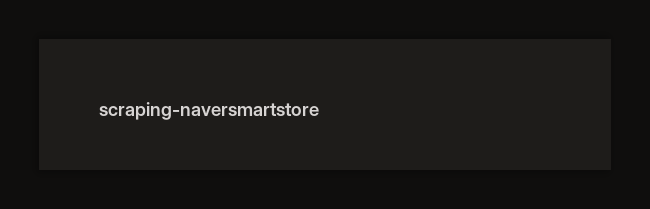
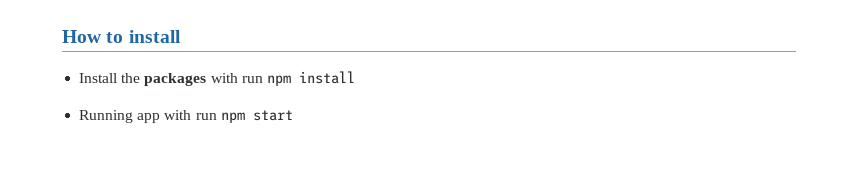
[99,102,319,120] scraping-naversmartstore -> [62,30,181,43] [79,71,355,86] [79,110,293,123] How to install // Install the packages with run npm install // Running app with run npm start

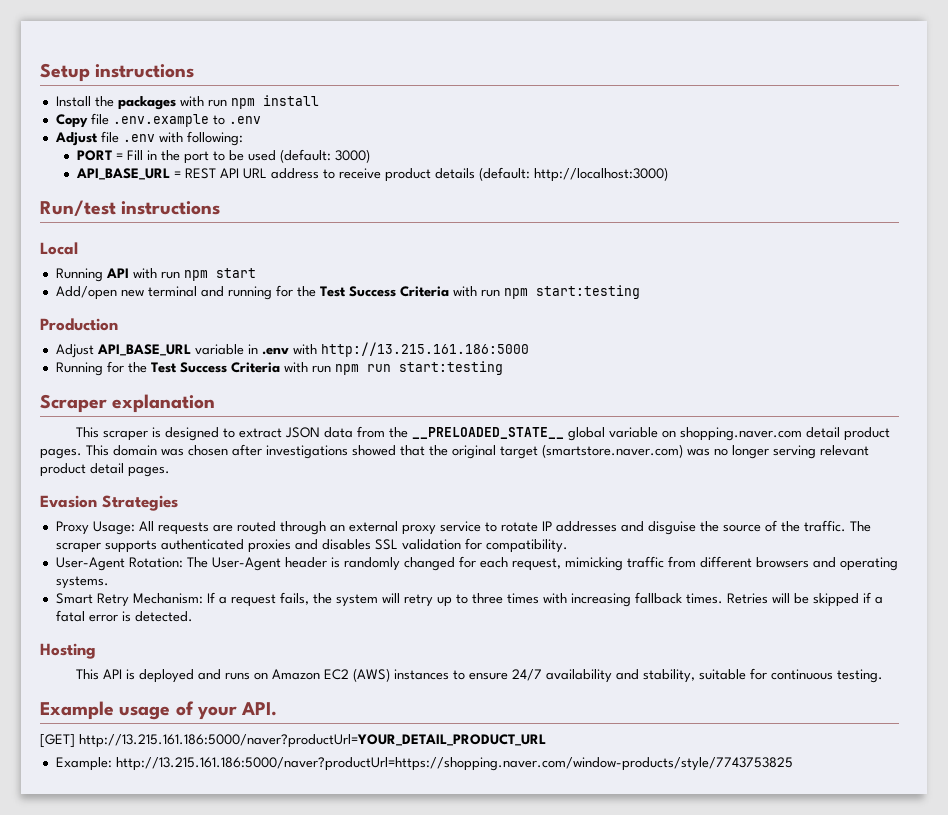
[62,30,181,43] How to install -> [40,63,195,82] Setup instructions
[79,110,161,123] // Running app -> [55,113,261,128] [54,131,243,146] [76,149,370,164] [75,167,668,182] [40,200,221,216] [40,242,78,255] [55,268,129,282] // Copy file .env.example to .env // Adjust file .env with following: // PORT = Fill in the port to be used (default: 3000) // API_BASE_URL = REST API URL address to receive product details (default: http://localhost:3000) // Run/test instructions // Local // Running API
(293, 115) none -> [55,285,640,300] [40,318,118,331] [55,342,529,358] [55,361,503,376] [40,394,216,413] [76,426,891,441] [40,444,869,459] [40,463,170,477] [40,495,178,511] [55,520,871,535] [55,538,568,553] [55,556,898,571] [55,576,109,589] [55,592,883,607] [55,610,193,622] [40,643,96,659] [76,668,884,683] [40,701,278,720] [40,734,546,748] [55,757,793,771] // Add/open new terminal and running for the Test Success Criteria with run npm start:testing // Production // Adjust API_BASE_URL variable in .env with http://13.215.161.186:5000 // Running for the Test Success Criteria with run npm run start:testing // Scraper explanation // This scraper is designed to extract JSON data from the __PRELOADED_STATE__ global variable on shopping.naver.com detail product pages. This domain was chosen after investigations showed that the original target (smartstore.naver.com) was no longer serving relevant product detail pages. // Evasion Strategies // Proxy Usage: All requests are routed through an external proxy service to rotate IP addresses and disguise the source of the traffic. The scraper supports authenticated proxies and disables SSL validation for compatibility. // User-Agent Rotation: The User-Agent header is randomly changed for each request, mimicking traffic from different browsers and operating systems. // Smart Retry Mechanism: If a request fails, the system will retry up to three times with increasing fallback times. Retries will be skipped if a fatal error is detected. // Hosting // This API is deployed and runs on Amazon EC2 (AWS) instances to ensure 24/7 availability and stability, suitable for continuous testing. // Example usage of your API. // [GET] http://13.215.161.186:5000/naver?productUrl=YOUR_DETAIL_PRODUCT_URL // Example: http://13.215.161.186:5000/naver?productUrl=https://shopping.naver.com/window-products/style/7743753825

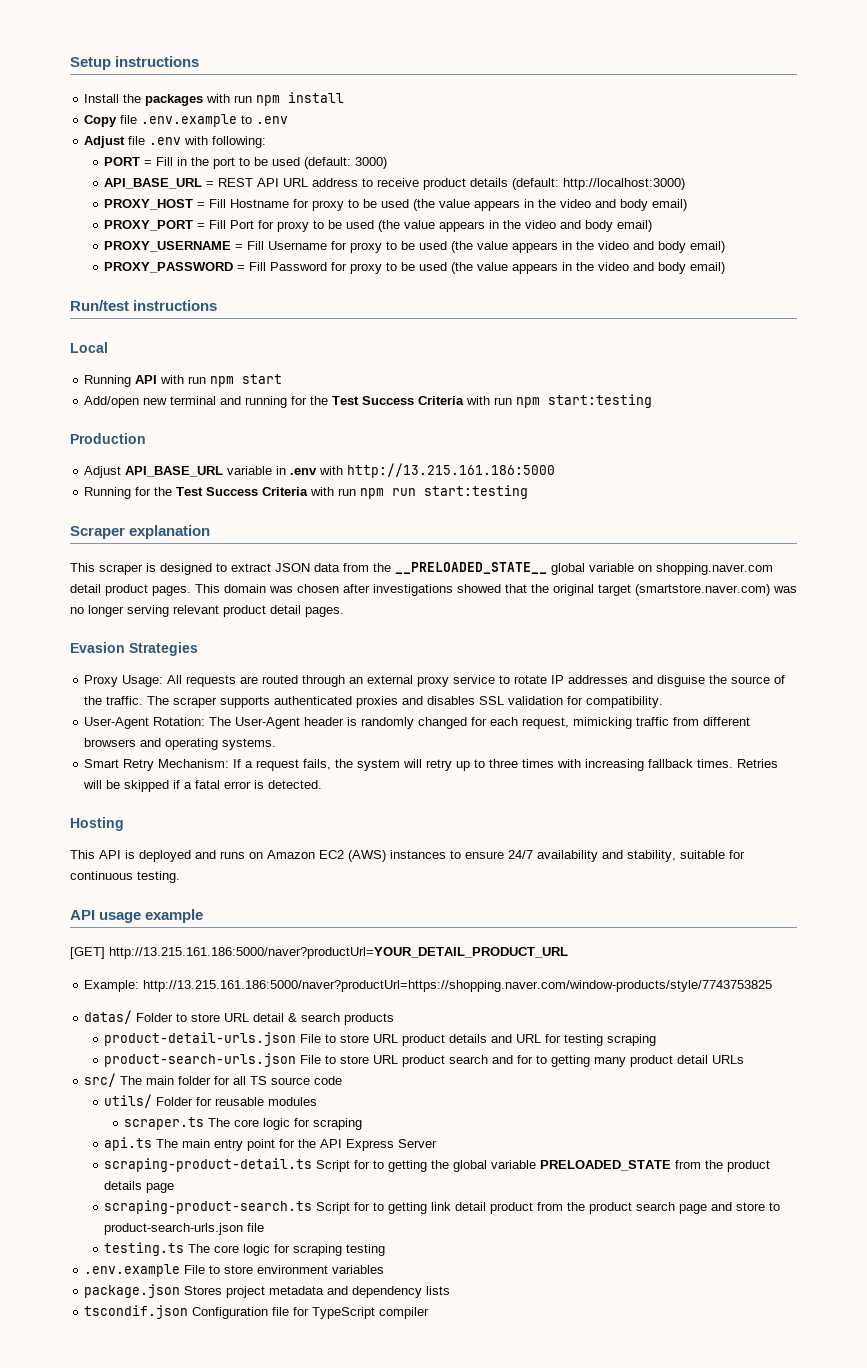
(668, 174) none -> [104,199,688,211] [104,220,653,232] [104,241,726,253] [104,262,726,274] // PROXY_HOST = Fill Hostname for proxy to be used (the value appears in the video and body email) // PROXY_PORT = Fill Port for proxy to be used (the value appears in the video and body email) // PROXY_USERNAME = Fill Username for proxy to be used (the value appears in the video and body email) // PROXY_PASSWORD = Fill Password for proxy to be used (the value appears in the video and body email)
[40,701,278,720] Example usage of your API. -> [70,909,204,923] API usage example
(793, 764) none -> [84,1010,395,1025] [104,1032,657,1046] [104,1053,745,1067] [84,1073,343,1087] [104,1094,318,1108] [124,1117,363,1130] [104,1137,438,1151] [104,1158,771,1172] [104,1181,175,1193] [104,1200,781,1214] [104,1223,265,1235] [104,1242,386,1256] [84,1264,385,1277] [84,1284,451,1298] [84,1305,430,1319] // datas/ Folder to store URL detail & search products // product-detail-urls.json File to store URL product details and URL for testing scraping // product-search-urls.json File to store URL product search and for to getting many product detail URLs // src/ The main folder for all TS source code // utils/ Folder for reusable modules // scraper.ts The core logic for scraping // api.ts The main entry point for the API Express Server // scraping-product-detail.ts Script for to getting the global variable PRELOADED_STATE from the product details page // scraping-product-search.ts Script for to getting link detail product from the product search page and store to product-search-urls.json file // testing.ts The core logic for scraping testing // .env.example File to store environment variables // package.json Stores project metadata and dependency lists // tscondif.json Configuration file for TypeScript compiler

